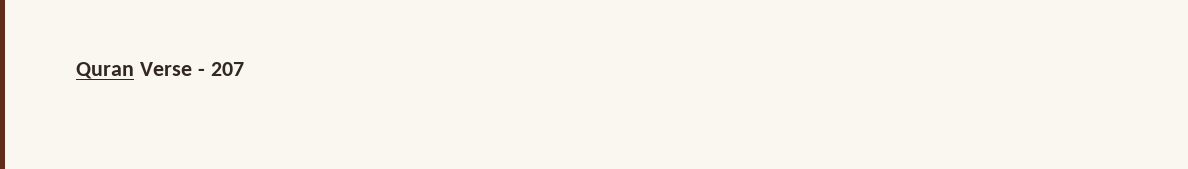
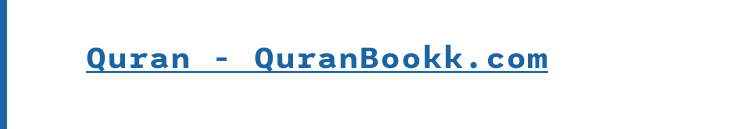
[139,62,244,76] Verse - 207 -> [212,44,548,72] - QuranBookk.com

